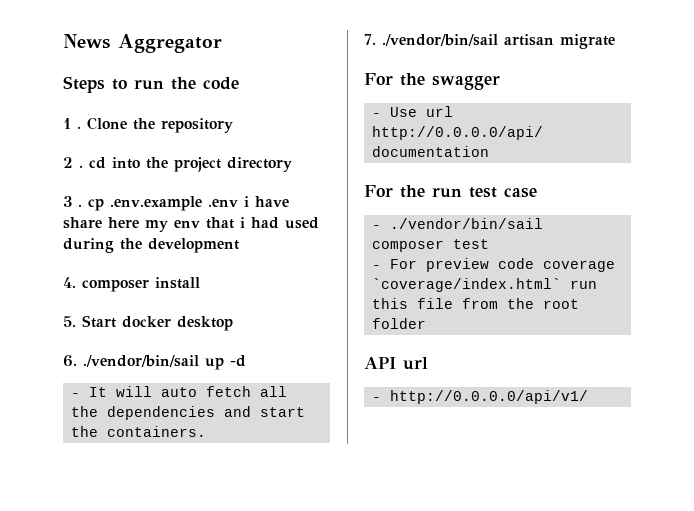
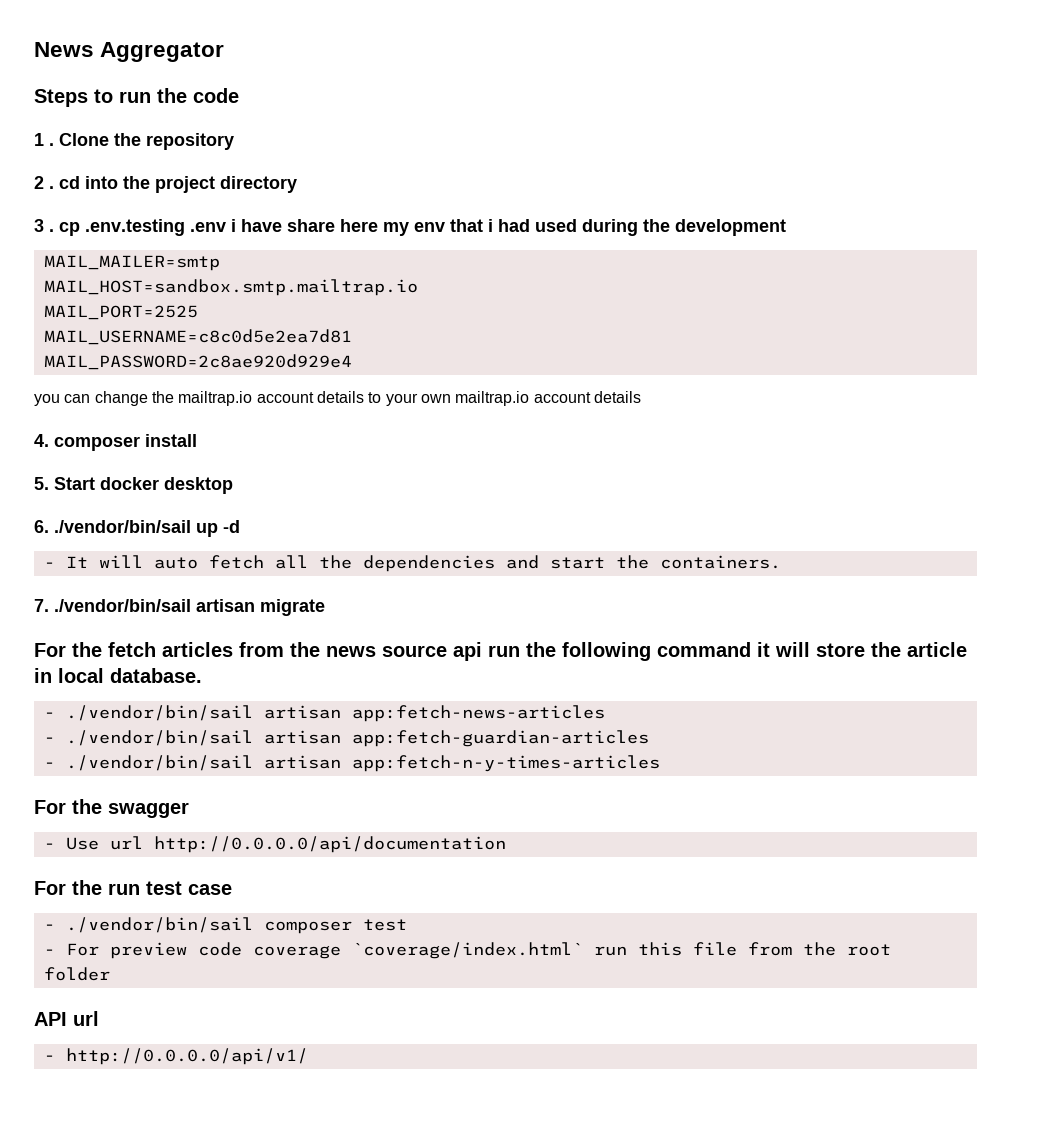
[110,196,202,211] .env.example -> [85,219,185,236] .env.testing
(239, 245) none -> [43,255,220,271] [43,279,418,296] [43,305,198,320] [43,329,352,345] [43,354,352,370] [34,391,641,406] // MAIL_MAILER=smtp // MAIL_HOST=sandbox.smtp.mailtrap.io // MAIL_PORT=2525 // MAIL_USERNAME=c8c0d5e2ea7d81 // MAIL_PASSWORD=2c8ae920d929e4 // you can change the mailtrap.io account details to your own mailtrap.io account details
(615, 41) none -> [34,642,967,661] [34,668,202,683] [43,705,605,722] [43,730,649,747] [43,755,660,772] // For the fetch articles from the news source api run the following command it will store the article in local database. // - ./vendor/bin/sail artisan app:fetch-news-articles // - ./vendor/bin/sail artisan app:fetch-guardian-articles // - ./vendor/bin/sail artisan app:fetch-n-y-times-articles

